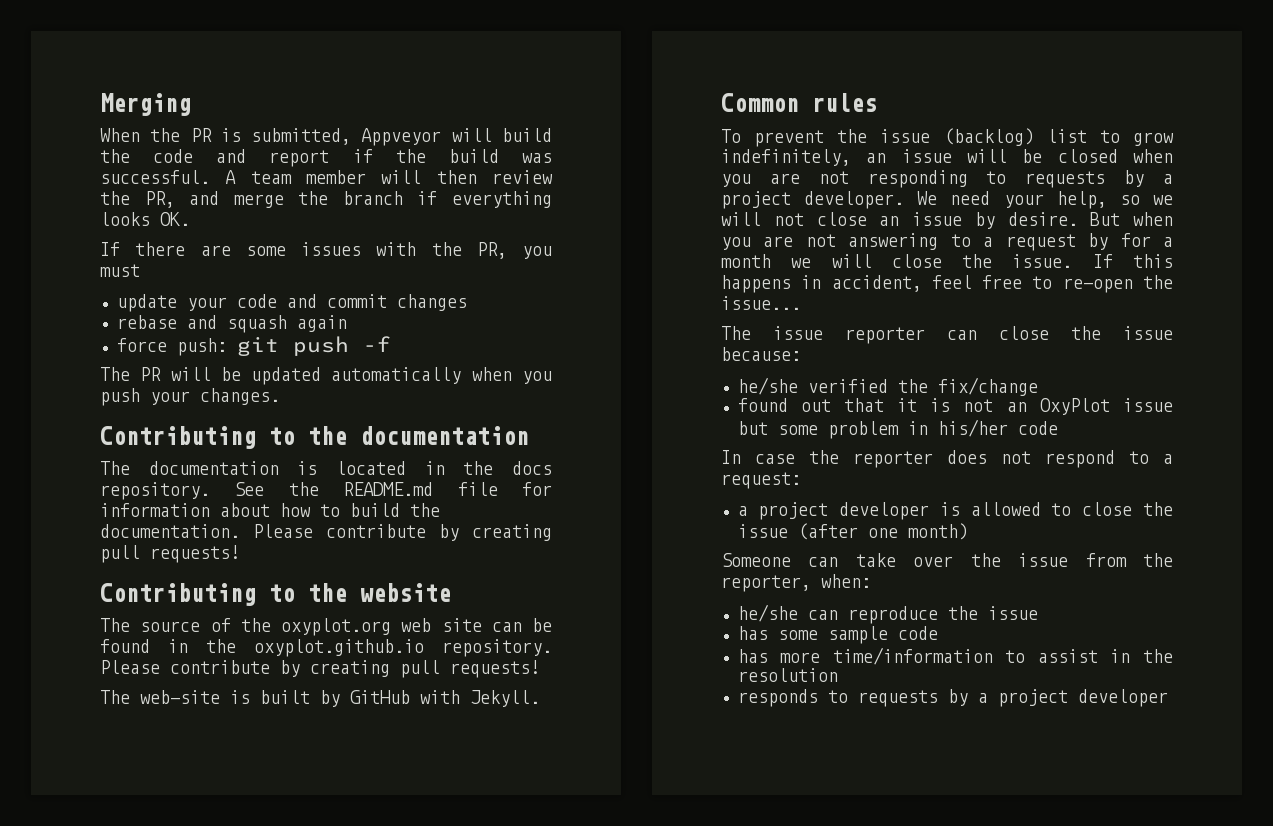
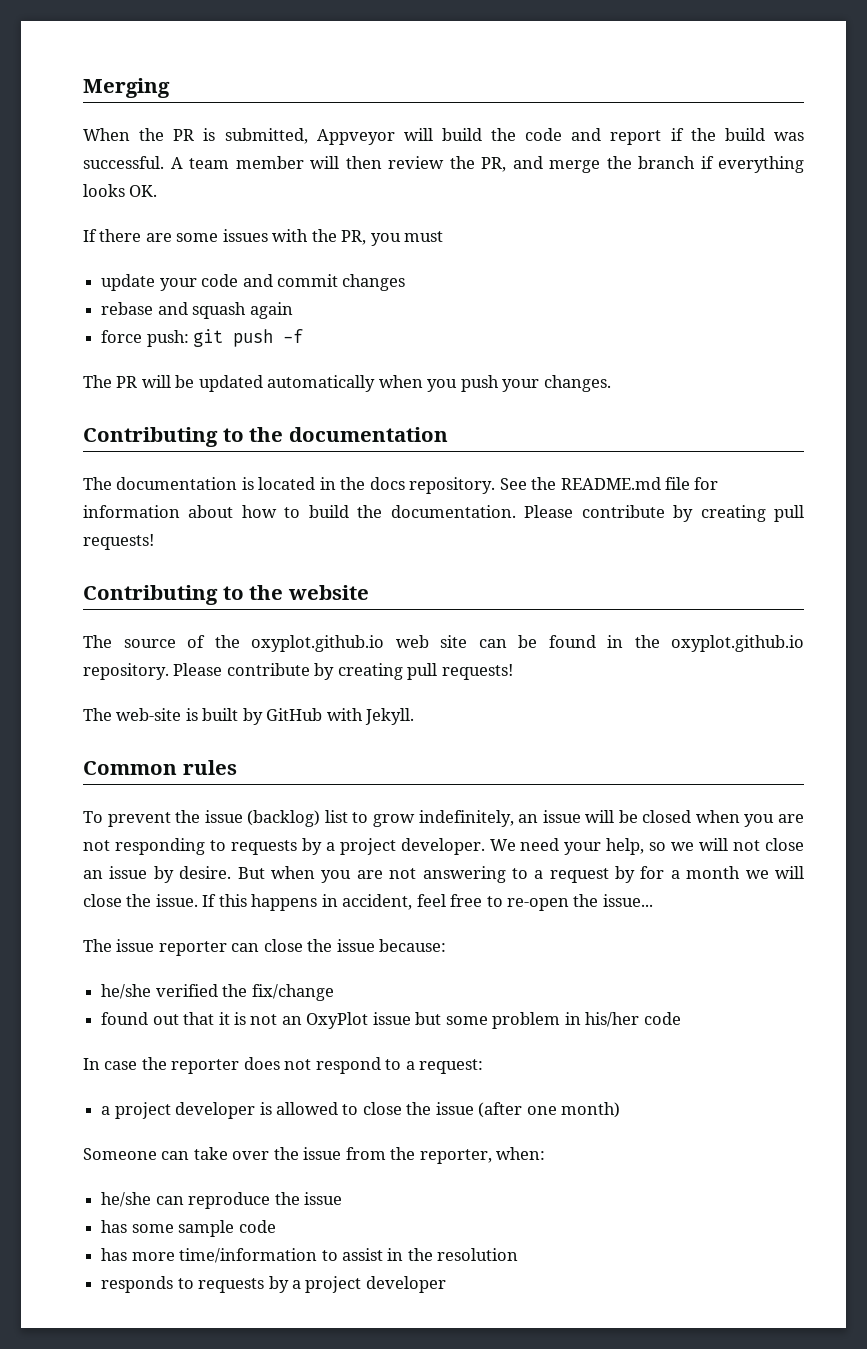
[281,618,391,636] oxyplot.org -> [251,635,384,652] oxyplot.github.io

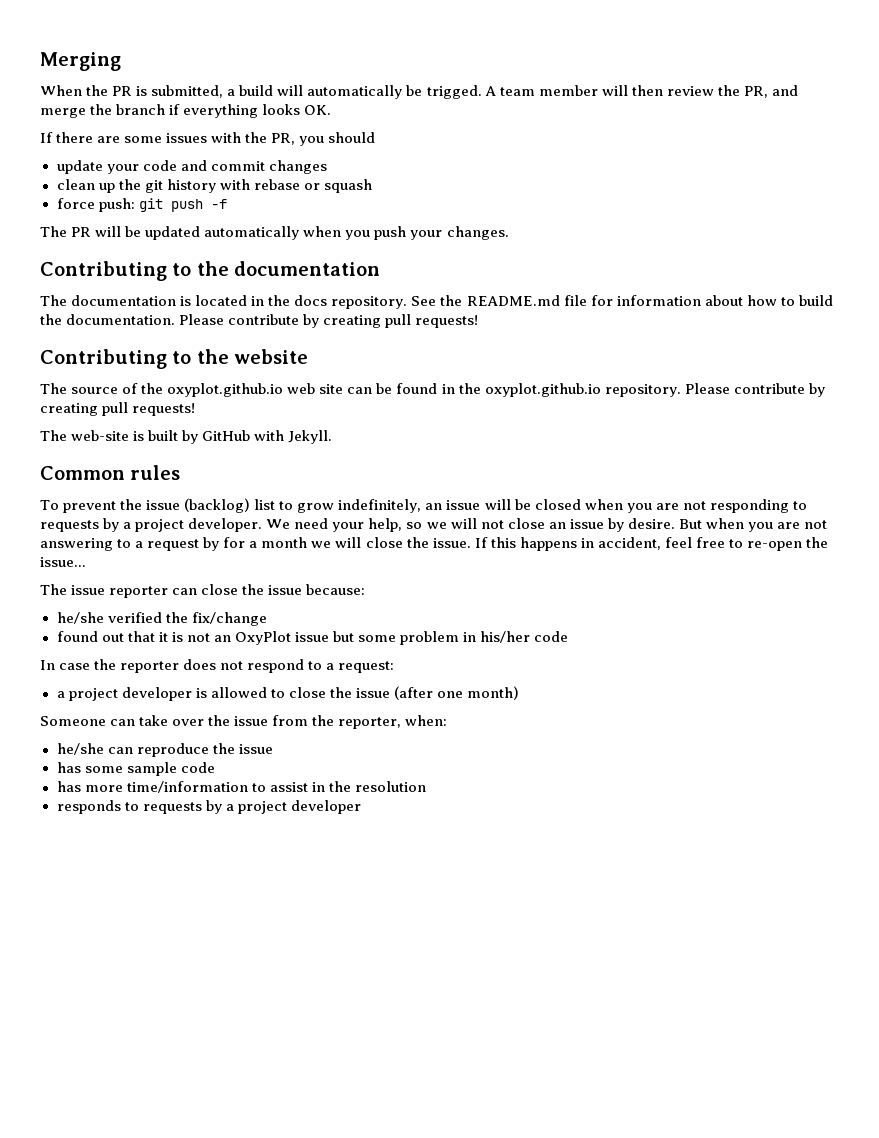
[316,128,804,145] [83,156,164,169] Appveyor will build the code and report if the build was successful. -> [227,85,482,99] a build will automatically be trigged.
[404,231,444,242] must -> [328,132,376,143] should
[101,302,188,315] rebase and -> [56,179,320,193] clean up the git history with rebase or
[249,302,293,319] again -> (372, 186) none

